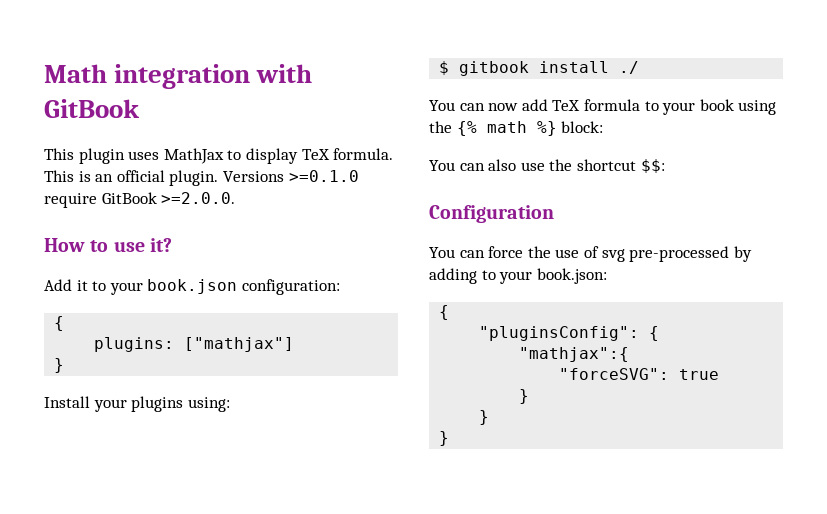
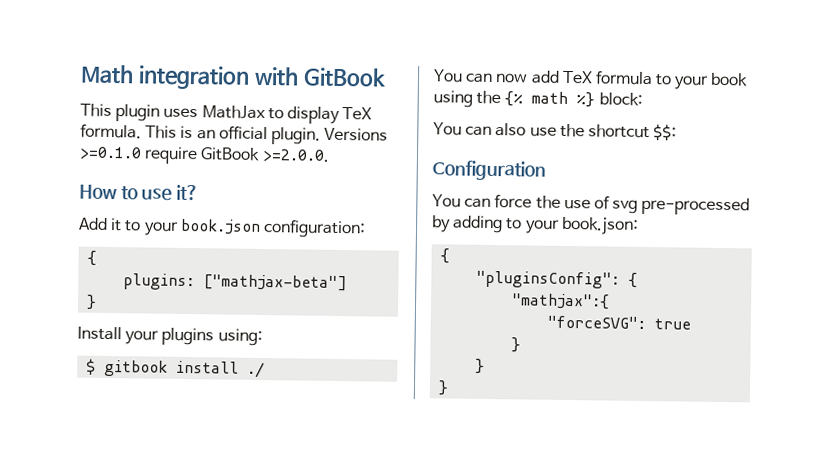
[184,337,295,352] ["mathjax"] -> [203,274,348,292] ["mathjax-beta"]

